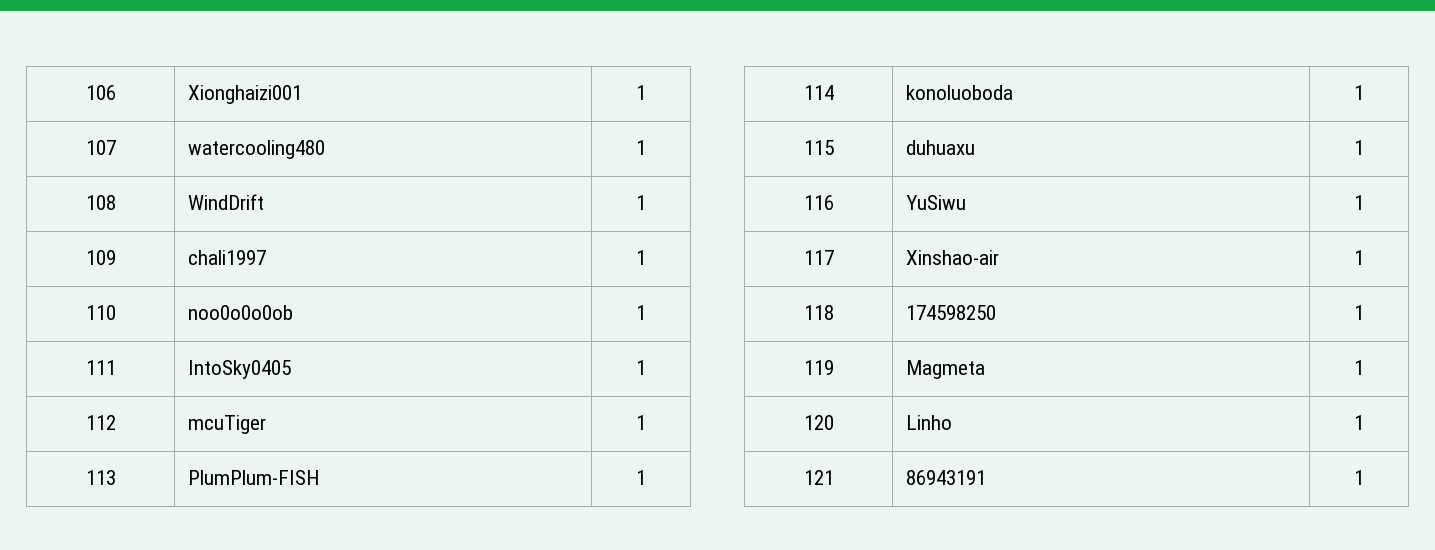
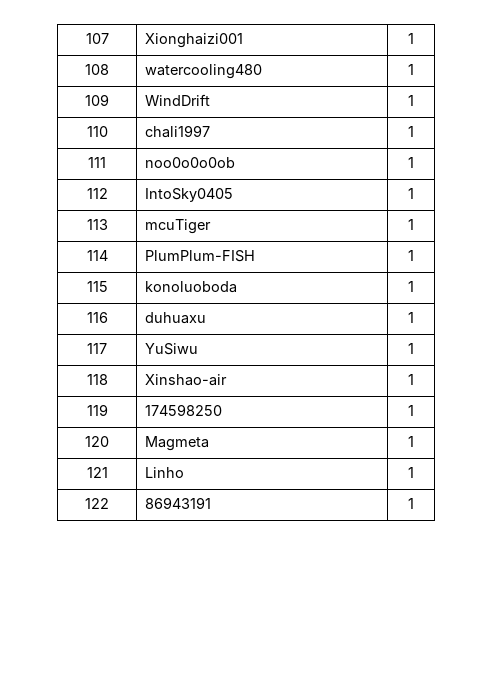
[85,85,116,100] 106 -> [85,33,109,44] 107
[85,140,116,155] 107 -> [85,64,109,75] 108
[85,195,116,210] 108 -> [85,94,109,106] 109
[85,250,116,265] 109 -> [86,126,108,137] 110
[85,305,116,320] 110 -> [88,157,106,168] 111
[85,360,116,375] 111 -> [86,188,108,199] 112
[85,415,116,430] 112 -> [86,219,108,230] 113
[85,470,116,485] 113 -> [86,250,108,261] 114
[803,85,834,100] 114 -> [86,281,108,292] 115
[803,140,834,155] 115 -> [86,312,108,323] 116
[803,195,834,210] 116 -> [87,343,107,354] 117
[803,250,834,265] 117 -> [86,374,108,385] 118
[803,305,834,320] 118 -> [86,404,108,416] 119
[803,360,834,375] 119 -> [85,436,109,447] 120
[803,415,834,430] 120 -> [86,467,108,478] 121
[803,470,834,485] 121 -> [85,498,109,509] 122

